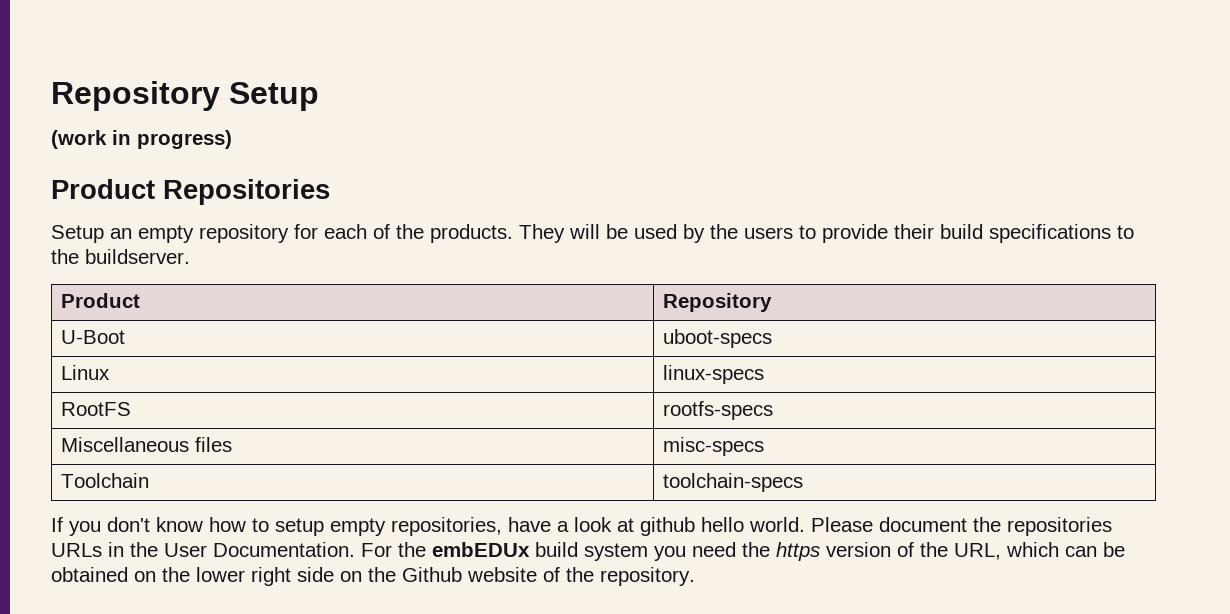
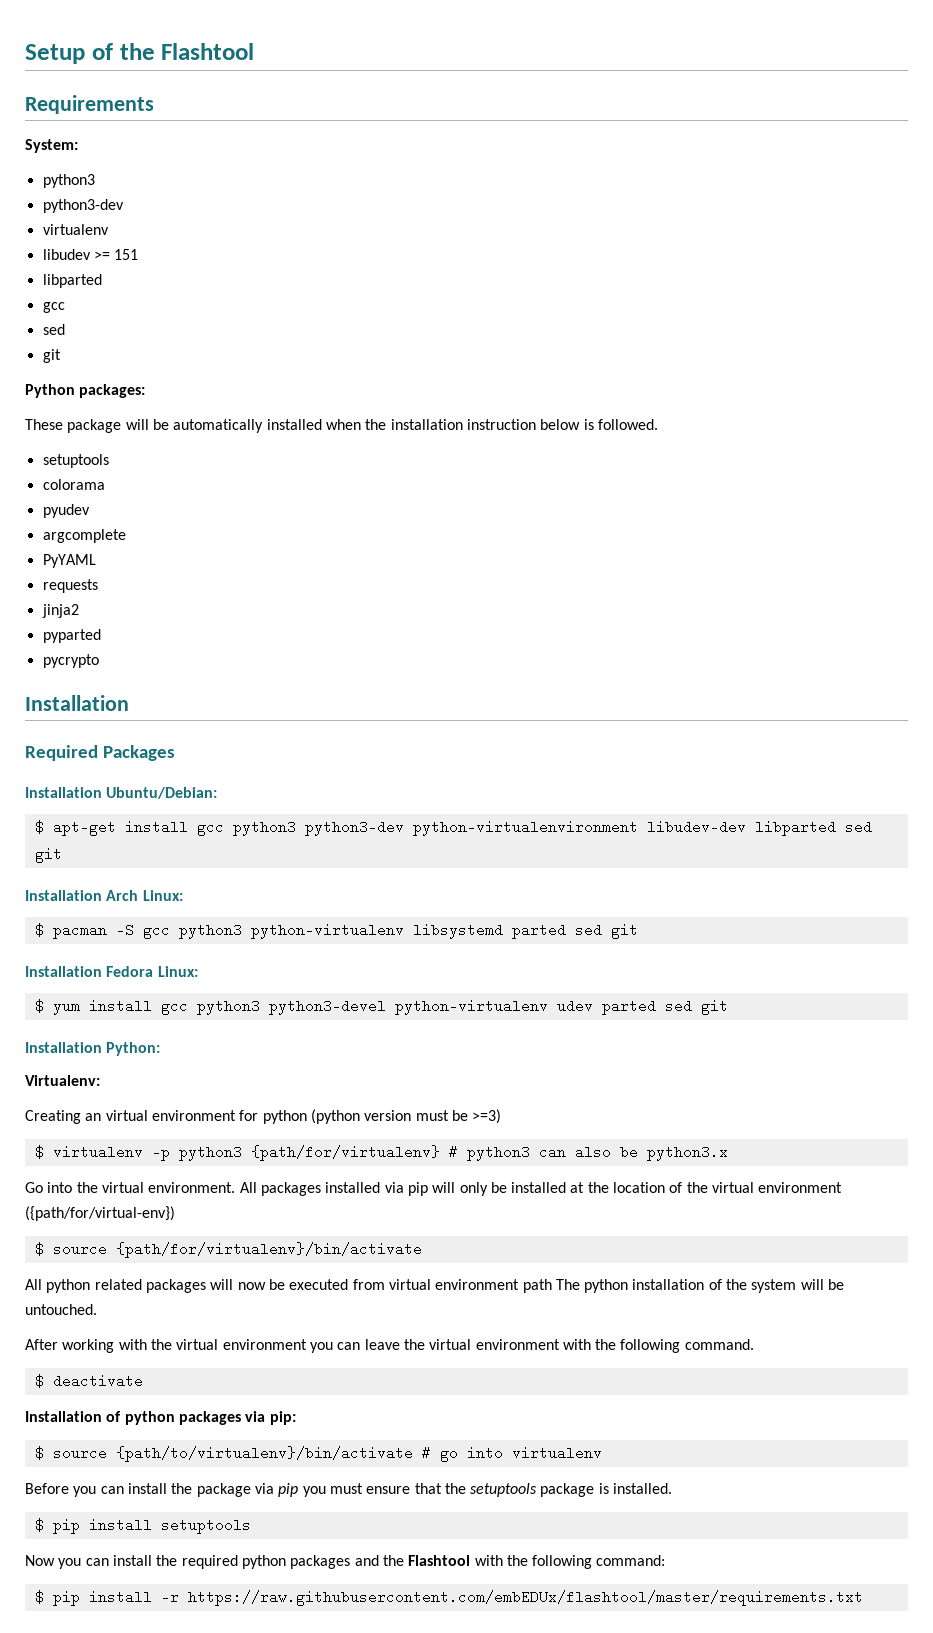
[51,81,319,111] [51,130,232,149] [51,179,330,205] [51,224,1134,243] [51,249,190,264] [60,293,140,308] [662,293,772,312] [60,330,125,344] [662,329,772,348] [60,365,110,380] [662,365,764,384] [60,402,131,416] [662,401,773,420] [60,437,232,452] [662,437,764,456] [60,473,149,488] [662,473,803,492] [51,517,1112,536] [51,542,1125,561] [51,567,695,586] Repository Setup // (work in progress) // Product Repositories // Setup an empty repository for each of the products. They will be used by the users to provide their build specifications to the buildserver. // Product | Repository // U-Boot | uboot-specs // Linux | linux-specs // RootFS | rootfs-specs // Miscellaneous files | misc-specs // Toolchain | toolchain-specs // If you don't know how to setup empty repositories, have a look at github hello world. Please document the repositories URLs in the User Documentation. For the embEDUx build system you need the https version of the URL, which can be obtained on the lower right side on the Github website of the repository. -> [25,43,255,64] [25,95,154,114] [25,139,78,153] [42,174,95,188] [42,199,124,213] [42,224,109,235] [42,249,139,260] [42,274,102,288] [42,302,65,313] [42,324,65,335] [42,349,61,363] [25,384,146,398] [25,419,658,433] [42,454,109,468] [42,479,105,490] [42,504,90,518] [42,529,126,543] [42,554,96,568] [42,579,98,593] [41,604,79,618] [42,629,101,643] [42,654,99,668] [25,695,129,711] [25,745,175,761] [25,787,218,799] [34,820,872,836] [34,848,62,863] [25,890,183,901] [34,923,638,939] [25,966,198,977] [34,999,728,1015] [25,1042,161,1056] [25,1075,100,1086] [25,1109,502,1124] [34,1145,728,1161] [25,1182,843,1196] [25,1206,175,1221] [34,1242,422,1258] [25,1279,845,1293] [25,1304,97,1315] [25,1339,754,1353] [34,1374,143,1388] [25,1411,296,1425] [34,1446,602,1462] [25,1483,673,1497] [34,1518,251,1534] [25,1555,666,1569] [34,1590,863,1606] Setup of the Flashtool // Requirements // System: // python3 // python3-dev // virtualenv // libudev >= 151 // libparted // gcc // sed // git // Python packages: // These package will be automatically installed when the installation instruction below is followed. // setuptools // colorama // pyudev // argcomplete // PyYAML // requests // jinja2 // pyparted // pycrypto // Installation // Required Packages // Installation Ubuntu/Debian: // $ apt-get install gcc python3 python3-dev python-virtualenvironment libudev-dev libparted sed git // Installation Arch Linux: // $ pacman -S gcc python3 python-virtualenv libsystemd parted sed git // Installation Fedora Linux: // $ yum install gcc python3 python3-devel python-virtualenv udev parted sed git // Installation Python: // Virtualenv: // Creating an virtual environment for python (python version must be >=3) // $ virtualenv -p python3 {path/for/virtualenv} # python3 can also be python3.x // Go into the virtual environment. All packages installed via pip will only be installed at the location of the virtual environment ({path/for/virtual-env}) // $ source {path/for/virtualenv}/bin/activate // All python related packages will now be executed from virtual environment path The python installation of the system will be untouched. // After working with the virtual environment you can leave the virtual environment with the following command. // $ deactivate // Installation of python packages via pip: // $ source {path/to/virtualenv}/bin/activate # go into virtualenv // Before you can install the package via pip you must ensure that the setuptools package is installed. // $ pip install setuptools // Now you can install the required python packages and the Flashtool with the following command: // $ pip install -r https://raw.githubusercontent.com/embEDUx/flashtool/master/requirements.txt

